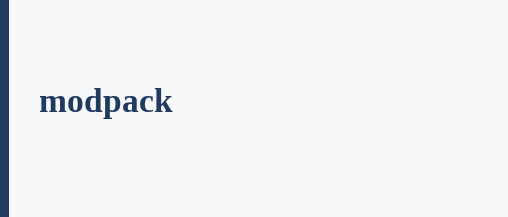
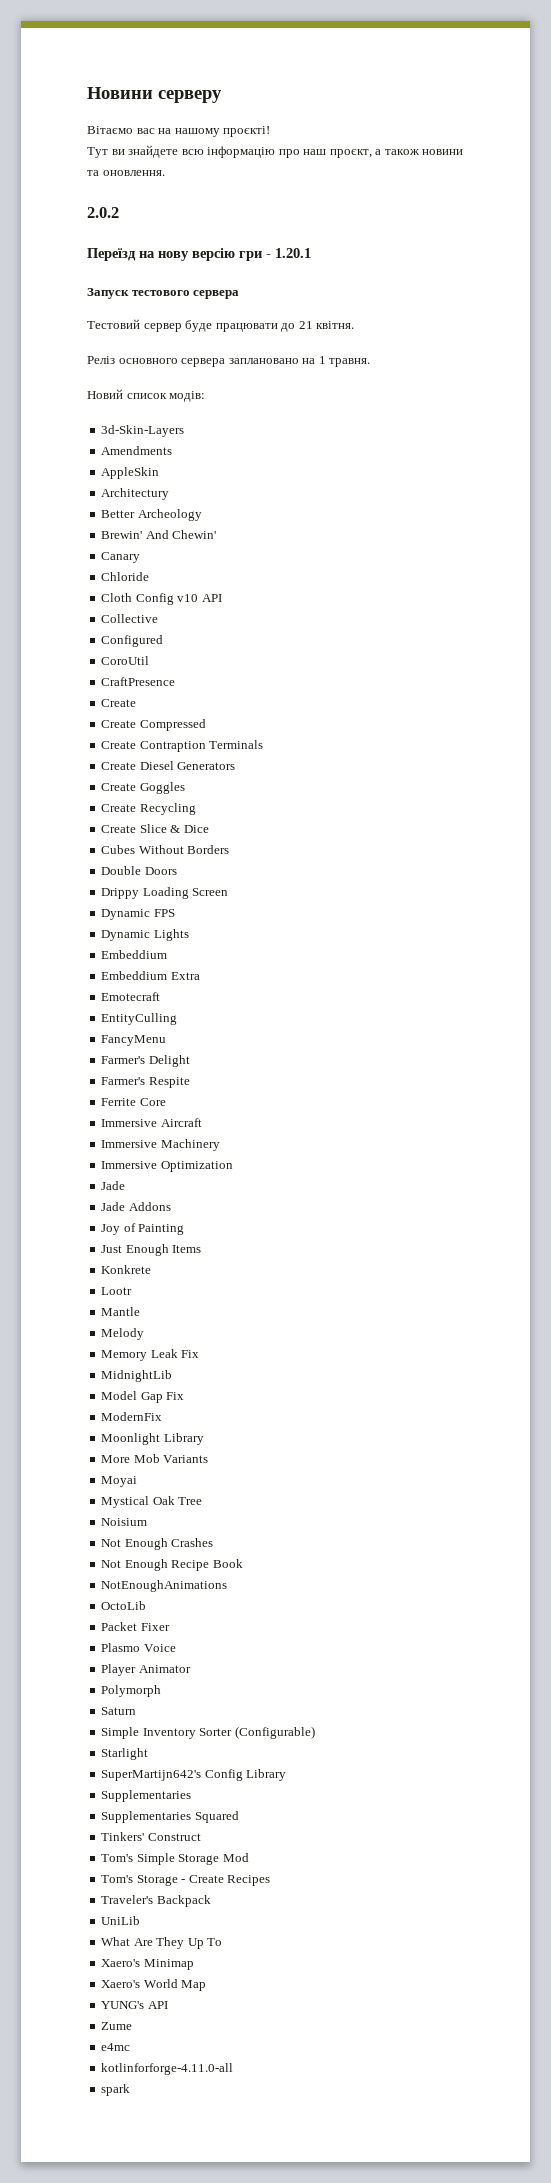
[39,88,173,119] modpack -> [87,87,222,103] [87,126,271,137] [87,145,464,158] [87,170,165,176] [87,207,119,218] [87,248,311,261] [87,288,240,299] [87,319,355,332] [87,356,371,367] [87,389,206,402] [101,425,185,437] [101,446,173,455] [101,467,160,479] [101,488,170,500] [101,509,202,521] [101,530,217,539] [101,552,141,563] [101,572,150,581] [101,593,222,605] [101,614,159,623] [101,635,164,647] [101,656,150,665] [101,677,176,686] [101,699,137,707] [101,719,206,731] [101,740,264,752] [101,761,236,770] [101,782,185,794] [101,803,196,815] [101,824,209,833] [101,845,230,854] [101,866,177,875] [101,887,229,899] [101,909,175,920] [101,929,189,941] [101,950,168,959] [101,971,200,980] [101,992,161,1001] [101,1013,178,1025] [101,1035,167,1046] [101,1055,190,1067] [101,1077,190,1088] [101,1098,166,1106] [101,1118,202,1127] [101,1139,220,1151] [101,1161,233,1172] [101,1181,126,1190] [101,1202,171,1211] [101,1223,185,1235] [101,1244,202,1256] [101,1265,152,1274] [101,1287,133,1295] [101,1307,141,1316] [101,1328,145,1340] [101,1349,200,1361] [101,1370,173,1382] [101,1391,185,1403] [101,1412,163,1421] [101,1433,204,1445] [101,1454,209,1463] [101,1476,138,1487] [101,1496,203,1508] [101,1518,148,1526] [101,1538,214,1550] [101,1559,243,1571] [101,1580,228,1592] [101,1601,147,1610] [101,1622,170,1631] [101,1643,176,1652] [101,1664,191,1676] [101,1685,162,1697] [101,1707,137,1715] [101,1726,315,1739] [101,1748,149,1760] [101,1769,287,1781] [101,1790,192,1802] [101,1811,239,1823] [101,1832,201,1841] [101,1853,249,1865] [101,1875,271,1886] [101,1895,211,1907] [101,1916,141,1925] [101,1937,223,1949] [101,1959,194,1970] [101,1979,207,1991] [101,2001,168,2009] [101,2022,133,2030] [101,2043,131,2051] [101,2063,234,2075] [101,2084,131,2096] Новини серверу // Вітаємо вас на нашому проєкті! // Тут ви знайдете всю інформацію про наш проєкт, а також новини та оновлення. // 2.0.2 // Переїзд на нову версію гри - 1.20.1 // Запуск тестового сервера // Тестовий сервер буде працювати до 21 квітня. // Реліз основного сервера заплановано на 1 травня. // Новий список модів: // 3d-Skin-Layers // Amendments // AppleSkin // Architectury // Better Archeology // Brewin' And Chewin' // Canary // Chloride // Cloth Config v10 API // Collective // Configured // CoroUtil // CraftPresence // Create // Create Compressed // Create Contraption Terminals // Create Diesel Generators // Create Goggles // Create Recycling // Create Slice & Dice // Cubes Without Borders // Double Doors // Drippy Loading Screen // Dynamic FPS // Dynamic Lights // Embeddium // Embeddium Extra // Emotecraft // EntityCulling // FancyMenu // Farmer's Delight // Farmer's Respite // Ferrite Core // Immersive Aircraft // Immersive Machinery // Immersive Optimization // Jade // Jade Addons // Joy of Painting // Just Enough Items // Konkrete // Lootr // Mantle // Melody // Memory Leak Fix // MidnightLib // Model Gap Fix // ModernFix // Moonlight Library // More Mob Variants // Moyai // Mystical Oak Tree // Noisium // Not Enough Crashes // Not Enough Recipe Book // NotEnoughAnimations // OctoLib // Packet Fixer // Plasmo Voice // Player Animator // Polymorph // Saturn // Simple Inventory Sorter (Configurable) // Starlight // SuperMartijn642's Config Library // Supplementaries // Supplementaries Squared // Tinkers' Construct // Tom's Simple Storage Mod // Tom's Storage - Create Recipes // Traveler's Backpack // UniLib // What Are They Up To // Xaero's Minimap // Xaero's World Map // YUNG's API // Zume // e4mc // kotlinforforge-4.11.0-all // spark

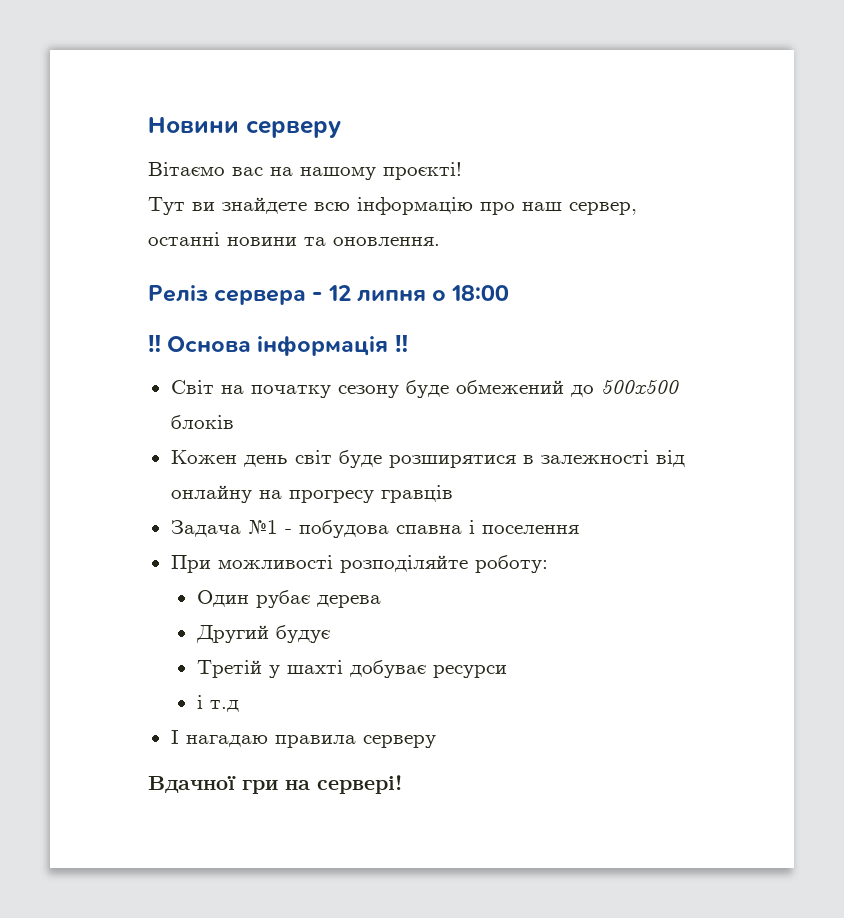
[329,149,420,158] проєкт, а також -> [569,202,637,215] [148,232,220,246] сервер, останні
[87,207,119,218] [87,248,311,261] [87,288,240,299] [87,319,355,332] [87,356,371,367] [87,389,206,402] [101,425,185,437] [101,446,173,455] [101,467,160,479] [101,488,170,500] [101,509,202,521] [101,530,217,539] [101,552,141,563] [101,572,150,581] [101,593,222,605] [101,614,159,623] [101,635,164,647] [101,656,150,665] [101,677,176,686] [101,699,137,707] [101,719,206,731] [101,740,264,752] [101,761,236,770] [101,782,185,794] [101,803,196,815] [101,824,209,833] [101,845,230,854] [101,866,177,875] [101,887,229,899] [101,909,175,920] [101,929,189,941] [101,950,168,959] [101,971,200,980] [101,992,161,1001] [101,1013,178,1025] [101,1035,167,1046] [101,1055,190,1067] [101,1077,190,1088] [101,1098,166,1106] [101,1118,202,1127] [101,1139,220,1151] [101,1161,233,1172] [101,1181,126,1190] [101,1202,171,1211] [101,1223,185,1235] [101,1244,202,1256] [101,1265,152,1274] [101,1287,133,1295] [101,1307,141,1316] [101,1328,145,1340] [101,1349,200,1361] [101,1370,173,1382] [101,1391,185,1403] [101,1412,163,1421] [101,1433,204,1445] [101,1454,209,1463] [101,1476,138,1487] [101,1496,203,1508] [101,1518,148,1526] [101,1538,214,1550] [101,1559,243,1571] [101,1580,228,1592] [101,1601,147,1610] [101,1622,170,1631] [101,1643,176,1652] [101,1664,191,1676] [101,1685,162,1697] [101,1707,137,1715] [101,1726,315,1739] [101,1748,149,1760] [101,1769,287,1781] [101,1790,192,1802] [101,1811,239,1823] [101,1832,201,1841] [101,1853,249,1865] [101,1875,271,1886] [101,1895,211,1907] [101,1916,141,1925] [101,1937,223,1949] [101,1959,194,1970] [101,1979,207,1991] [101,2001,168,2009] [101,2022,133,2030] [101,2043,131,2051] [101,2063,234,2075] [101,2084,131,2096] 2.0.2 // Переїзд на нову версію гри - 1.20.1 // Запуск тестового сервера // Тестовий сервер буде працювати до 21 квітня. // Реліз основного сервера заплановано на 1 травня. // Новий список модів: // 3d-Skin-Layers // Amendments // AppleSkin // Architectury // Better Archeology // Brewin' And Chewin' // Canary // Chloride // Cloth Config v10 API // Collective // Configured // CoroUtil // CraftPresence // Create // Create Compressed // Create Contraption Terminals // Create Diesel Generators // Create Goggles // Create Recycling // Create Slice & Dice // Cubes Without Borders // Double Doors // Drippy Loading Screen // Dynamic FPS // Dynamic Lights // Embeddium // Embeddium Extra // Emotecraft // EntityCulling // FancyMenu // Farmer's Delight // Farmer's Respite // Ferrite Core // Immersive Aircraft // Immersive Machinery // Immersive Optimization // Jade // Jade Addons // Joy of Painting // Just Enough Items // Konkrete // Lootr // Mantle // Melody // Memory Leak Fix // MidnightLib // Model Gap Fix // ModernFix // Moonlight Library // More Mob Variants // Moyai // Mystical Oak Tree // Noisium // Not Enough Crashes // Not Enough Recipe Book // NotEnoughAnimations // OctoLib // Packet Fixer // Plasmo Voice // Player Animator // Polymorph // Saturn // Simple Inventory Sorter (Configurable) // Starlight // SuperMartijn642's Config Library // Supplementaries // Supplementaries Squared // Tinkers' Construct // Tom's Simple Storage Mod // Tom's Storage - Create Recipes // Traveler's Backpack // UniLib // What Are They Up To // Xaero's Minimap // Xaero's World Map // YUNG's API // Zume // e4mc // kotlinforforge-4.11.0-all // spark -> [148,285,510,305] [148,335,408,356] [170,380,679,398] [170,415,234,429] [170,450,685,468] [170,485,453,503] [170,520,579,538] [170,555,548,573] [196,590,381,608] [195,625,330,643] [196,660,507,678] [196,695,239,712] [170,730,436,748] [148,775,402,794] Реліз сервера - 12 липня о 18:00 // ‼ Основа інформація ‼ // Світ на початку сезону буде обмежений до 500х500 блоків // Кожен день світ буде розширятися в залежності від онлайну на прогресу гравців // Задача №1 - побудова спавна і поселення // При можливості розподіляйте роботу: // Один рубає дерева // Другий будує // Третій у шахті добуває ресурси // і т.д // І нагадаю правила серверу // Вдачної гри на сервері!

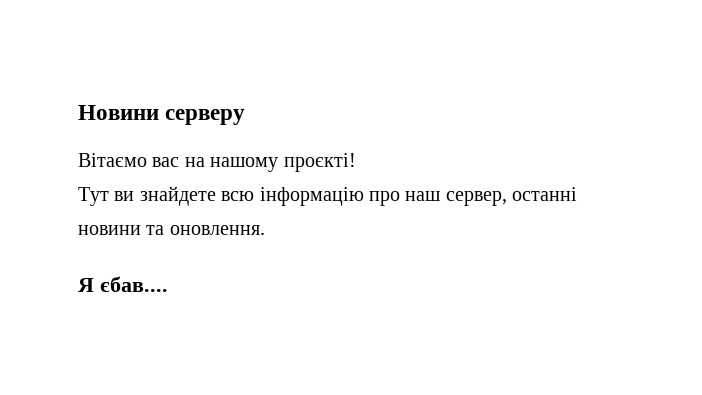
[148,285,510,305] [148,335,408,356] [170,380,679,398] [170,415,234,429] [170,450,685,468] [170,485,453,503] [170,520,579,538] [170,555,548,573] [196,590,381,608] [195,625,330,643] [196,660,507,678] [196,695,239,712] [170,730,436,748] [148,775,402,794] Реліз сервера - 12 липня о 18:00 // ‼ Основа інформація ‼ // Світ на початку сезону буде обмежений до 500х500 блоків // Кожен день світ буде розширятися в залежності від онлайну на прогресу гравців // Задача №1 - побудова спавна і поселення // При можливості розподіляйте роботу: // Один рубає дерева // Другий будує // Третій у шахті добуває ресурси // і т.д // І нагадаю правила серверу // Вдачної гри на сервері! -> [78,276,168,292] Я єбав....

